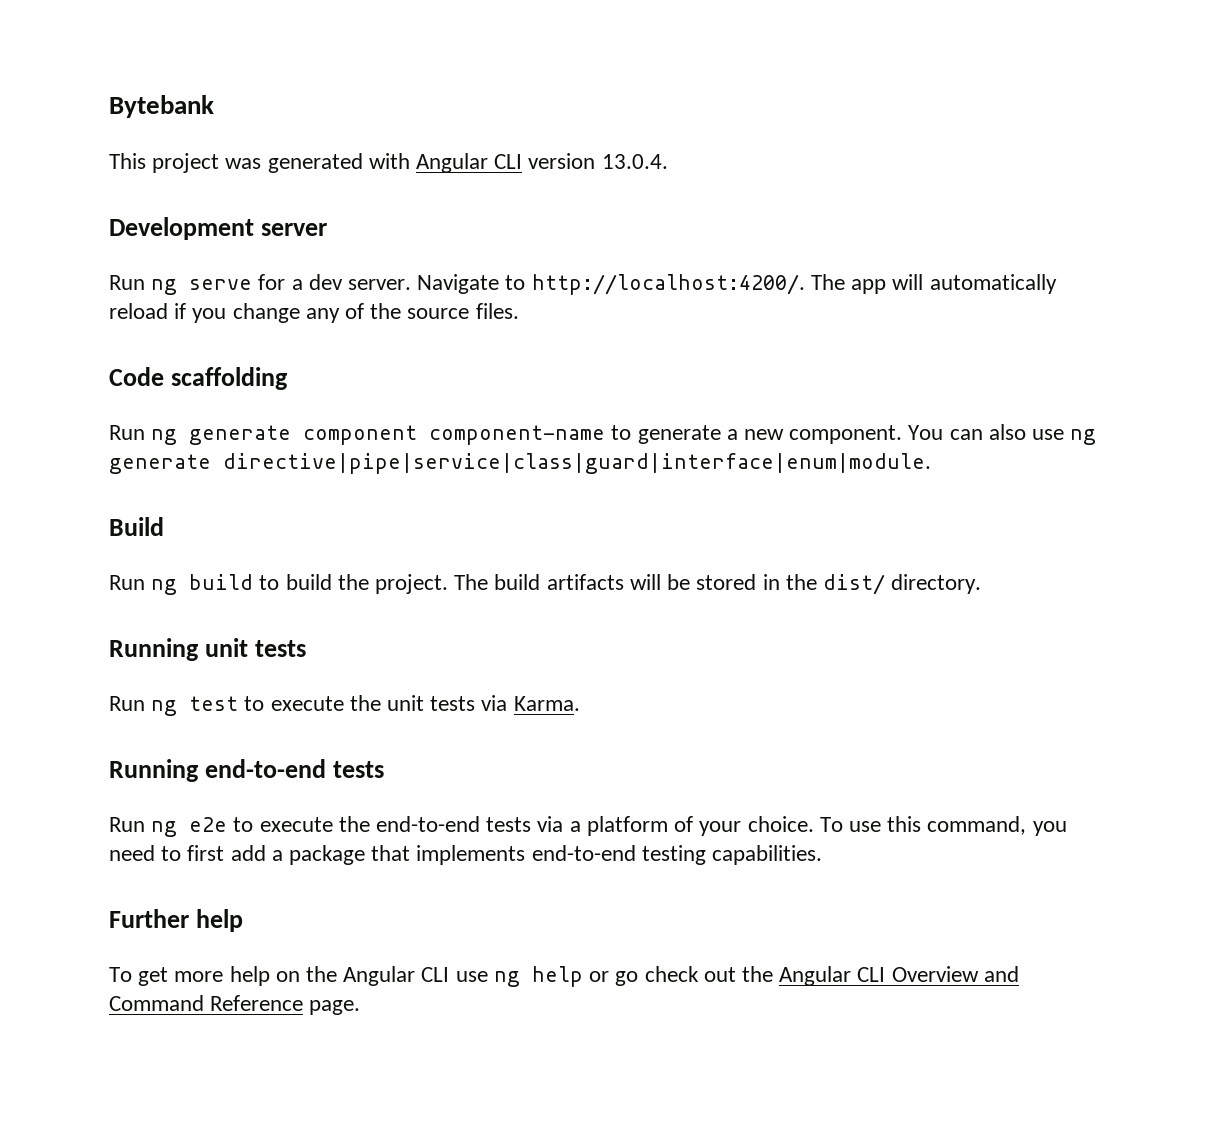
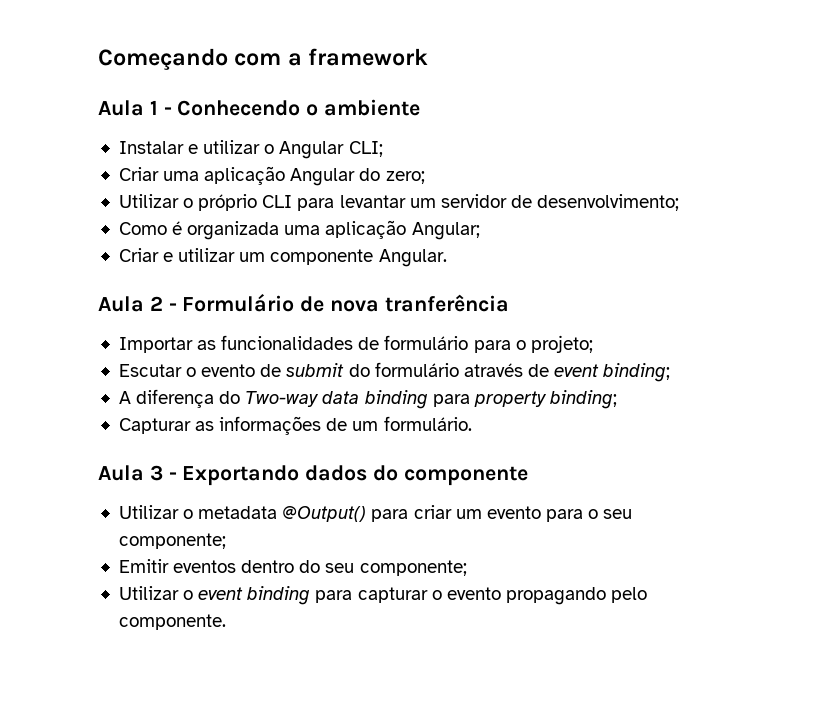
[109,95,214,118] [109,153,668,173] [109,217,327,240] [109,274,1057,295] [109,303,519,323] [109,367,288,390] [109,424,1097,445] [109,453,931,474] [109,517,164,536] [109,574,982,595] [109,638,306,661] [109,695,580,716] [109,759,384,782] [109,816,1067,837] [109,845,823,865] [109,909,243,932] [109,966,1019,987] [109,995,361,1015] Bytebank // This project was generated with Angular CLI version 13.0.4. // Development server // Run ng serve for a dev server. Navigate to http://localhost:4200/. The app will automatically reload if you change any of the source files. // Code scaffolding // Run ng generate component component-name to generate a new component. You can also use ng generate directive|pipe|service|class|guard|interface|enum|module. // Build // Run ng build to build the project. The build artifacts will be stored in the dist/ directory. // Running unit tests // Run ng test to execute the unit tests via Karma. // Running end-to-end tests // Run ng e2e to execute the end-to-end tests via a platform of your choice. To use this command, you need to first add a package that implements end-to-end testing capabilities. // Further help // To get more help on the Angular CLI use ng help or go check out the Angular CLI Overview and Command Reference page. -> [98,48,429,71] [98,99,421,116] [118,140,383,159] [118,166,425,186] [118,194,680,211] [118,220,480,240] [118,248,447,267] [98,294,509,312] [118,335,593,353] [118,362,671,382] [118,389,617,409] [118,416,472,435] [98,465,528,486] [118,505,633,522] [118,533,226,549] [118,559,467,576] [118,586,648,605] [118,614,226,630] Começando com a framework // Aula 1 - Conhecendo o ambiente // Instalar e utilizar o Angular CLI; // Criar uma aplicação Angular do zero; // Utilizar o próprio CLI para levantar um servidor de desenvolvimento; // Como é organizada uma aplicação Angular; // Criar e utilizar um componente Angular. // Aula 2 - Formulário de nova tranferência // Importar as funcionalidades de formulário para o projeto; // Escutar o evento de submit do formulário através de event binding; // A diferença do Two-way data binding para property binding; // Capturar as informações de um formulário. // Aula 3 - Exportando dados do componente // Utilizar o metadata @Output() para criar um evento para o seu componente; // Emitir eventos dentro do seu componente; // Utilizar o event binding para capturar o evento propagando pelo componente.

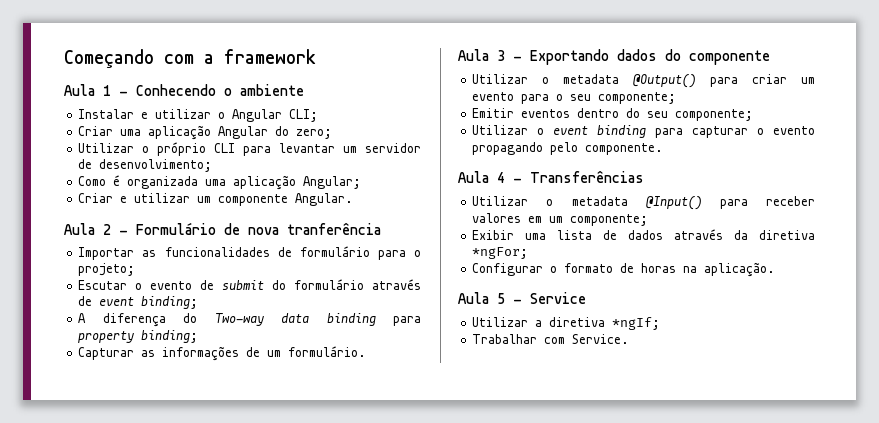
(226, 622) none -> [458,171,644,183] [472,196,815,210] [472,213,649,226] [472,229,815,240] [472,247,529,259] [472,262,776,277] [458,292,586,304] [472,317,661,330] [472,334,630,344] // Aula 4 - Transferências // Utilizar o metadata @Input() para receber valores em um componente; // Exibir uma lista de dados através da diretiva *ngFor; // Configurar o formato de horas na aplicação. // Aula 5 - Service // Utilizar a diretiva *ngIf; // Trabalhar com Service.

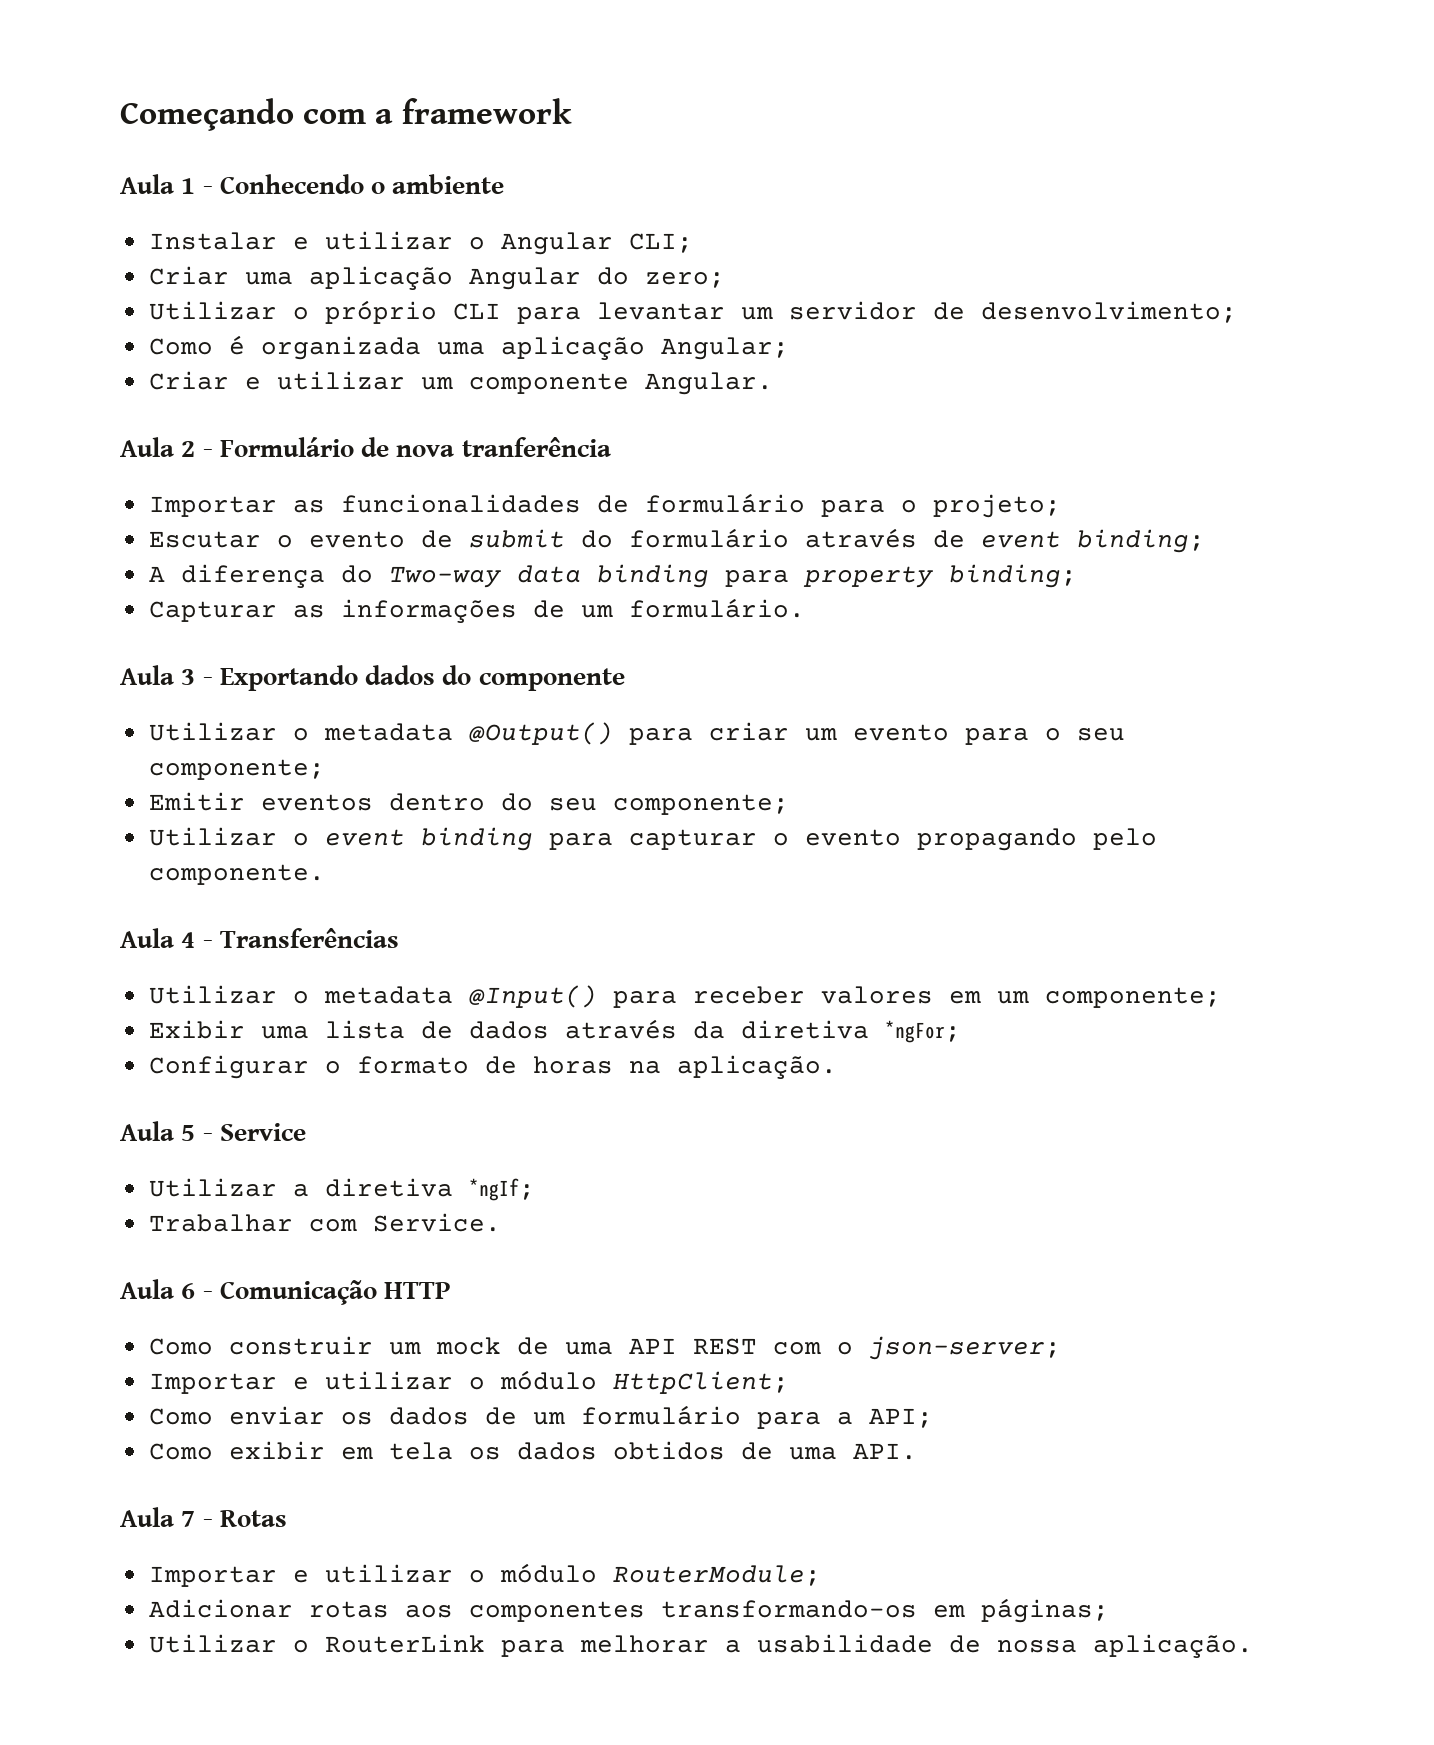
(630, 339) none -> [120,1279,452,1305] [148,1336,1061,1360] [148,1370,789,1394] [148,1405,933,1429] [148,1441,917,1460] [120,1507,287,1527] [148,1563,821,1587] [148,1598,1109,1623] [148,1634,1253,1658] // Aula 6 - Comunicação HTTP // Como construir um mock de uma API REST com o json-server; // Importar e utilizar o módulo HttpClient; // Como enviar os dados de um formulário para a API; // Como exibir em tela os dados obtidos de uma API. // Aula 7 - Rotas // Importar e utilizar o módulo RouterModule; // Adicionar rotas aos componentes transformando-os em páginas; // Utilizar o RouterLink para melhorar a usabilidade de nossa aplicação.

